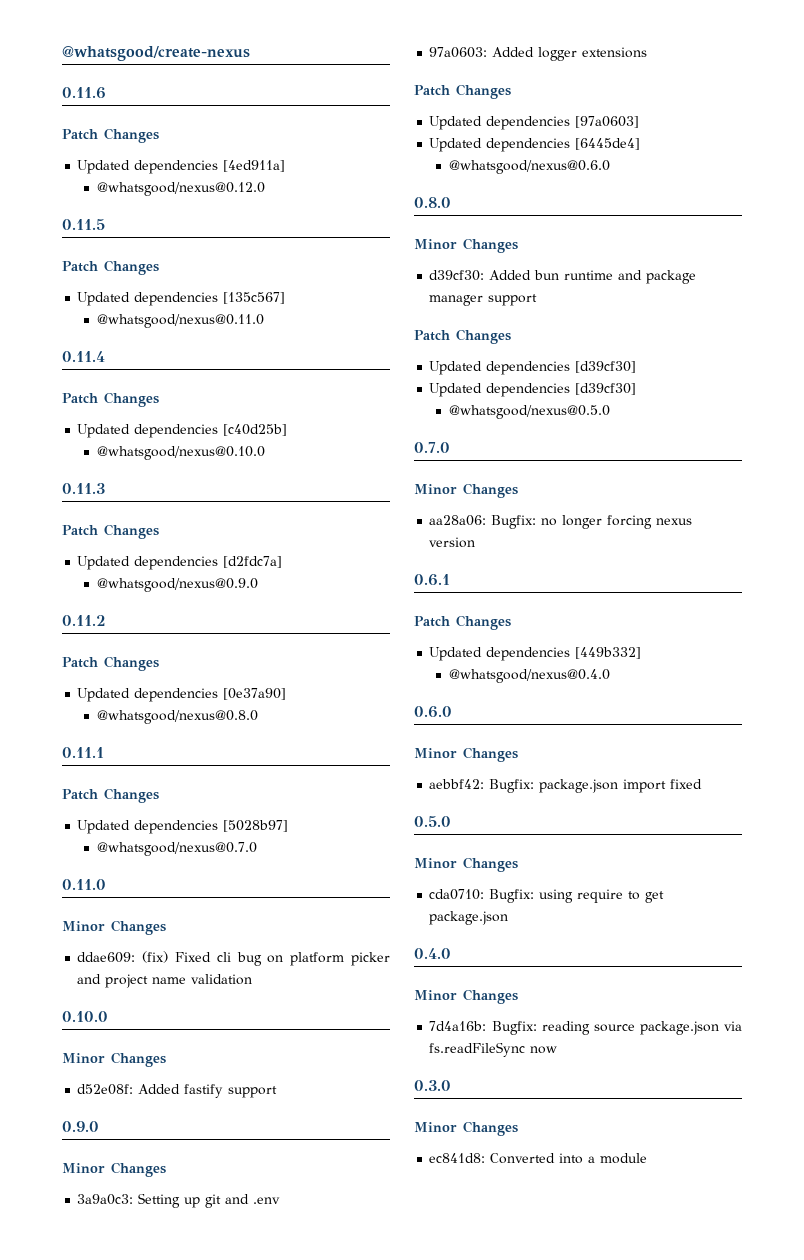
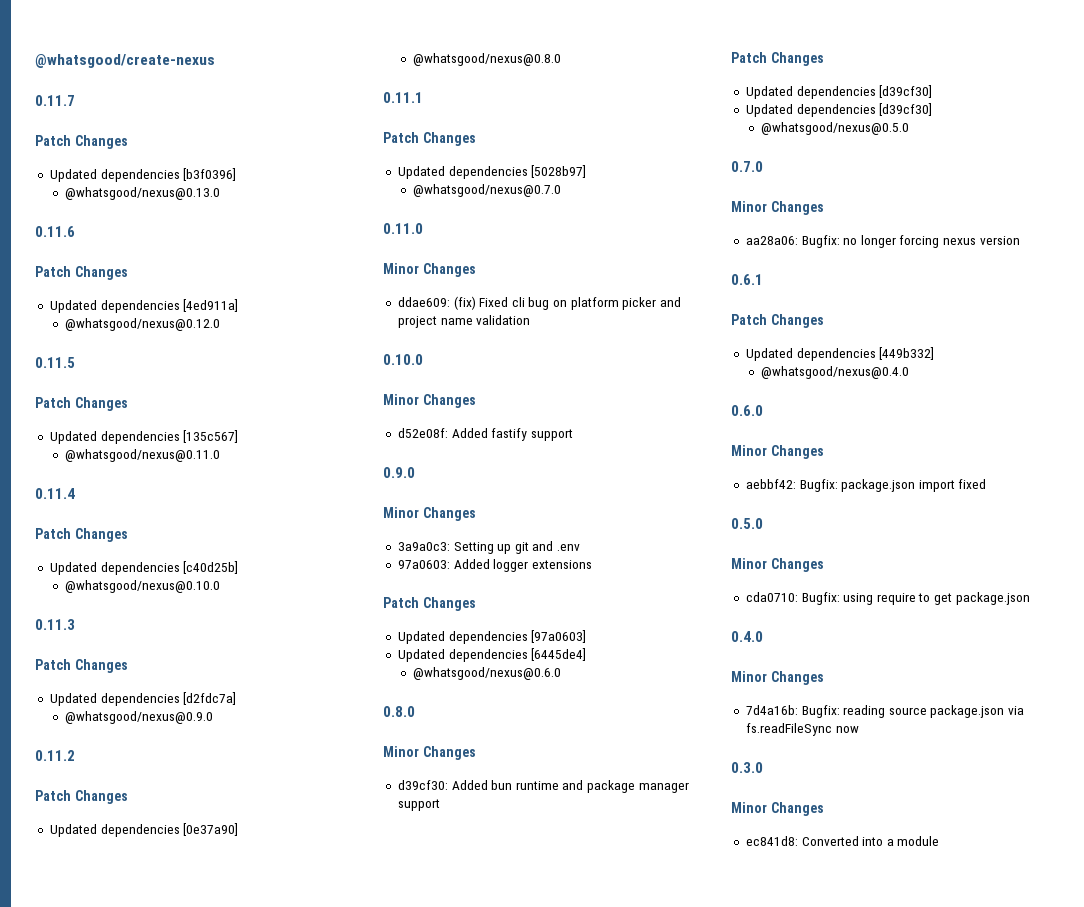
(250, 53) none -> [35,95,75,106] [35,135,128,149] [49,168,237,182] [65,187,221,200] // 0.11.7 // Patch Changes // Updated dependencies [b3f0396] // @whatsgood/nexus@0.13.0

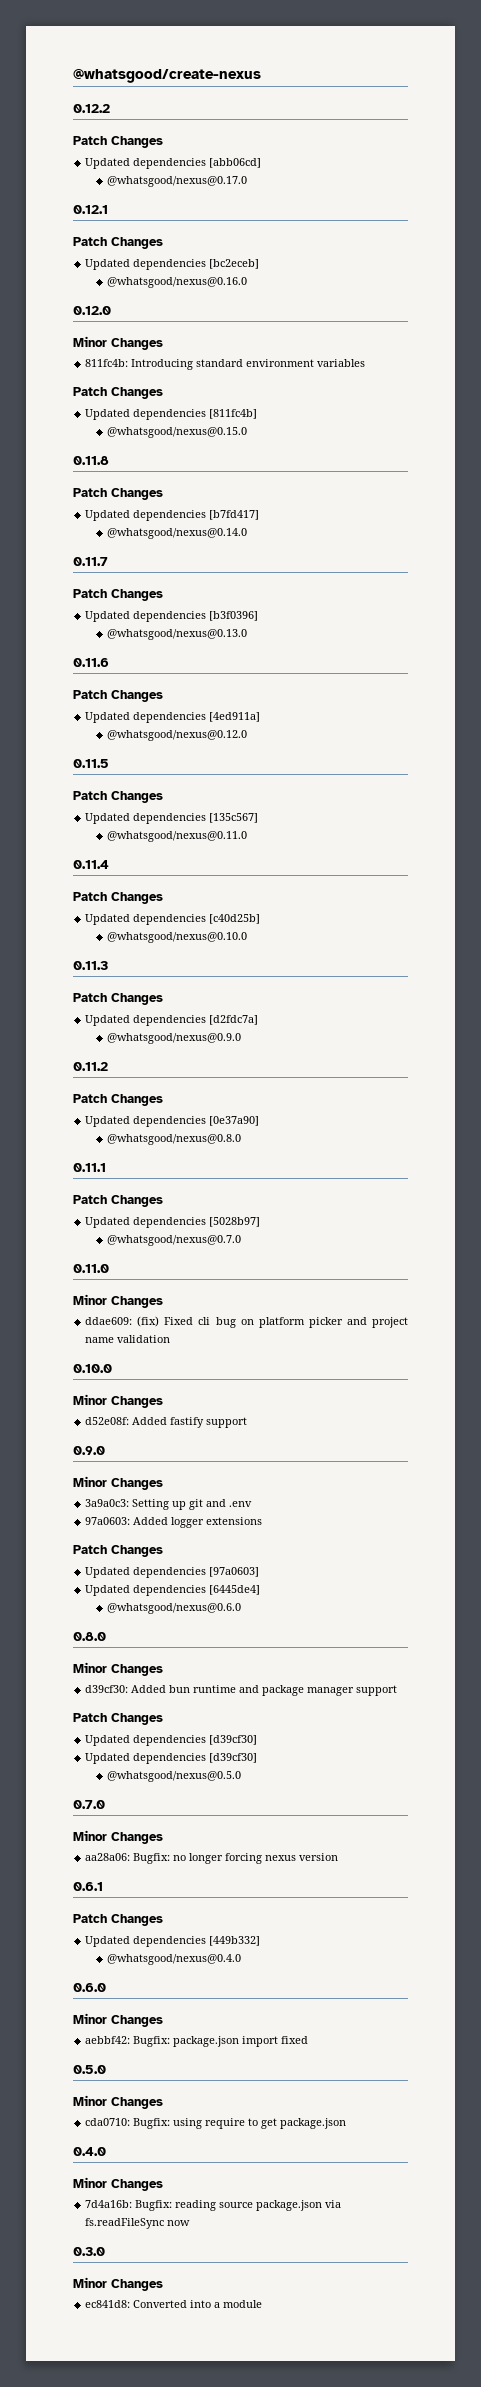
(215, 61) none -> [73,104,110,113] [73,136,163,148] [85,158,262,169] [106,176,247,187] [73,205,108,214] [73,237,163,249] [85,259,260,270] [106,277,247,288] [73,306,111,315] [73,336,163,350] [85,359,366,370] [73,387,163,399] [85,409,258,420] [106,427,247,438] [73,456,109,465] [73,488,163,500] [85,510,260,521] [106,528,247,539] // 0.12.2 // Patch Changes // Updated dependencies [abb06cd] // @whatsgood/nexus@0.17.0 // 0.12.1 // Patch Changes // Updated dependencies [bc2eceb] // @whatsgood/nexus@0.16.0 // 0.12.0 // Minor Changes // 811fc4b: Introducing standard environment variables // Patch Changes // Updated dependencies [811fc4b] // @whatsgood/nexus@0.15.0 // 0.11.8 // Patch Changes // Updated dependencies [b7fd417] // @whatsgood/nexus@0.14.0

